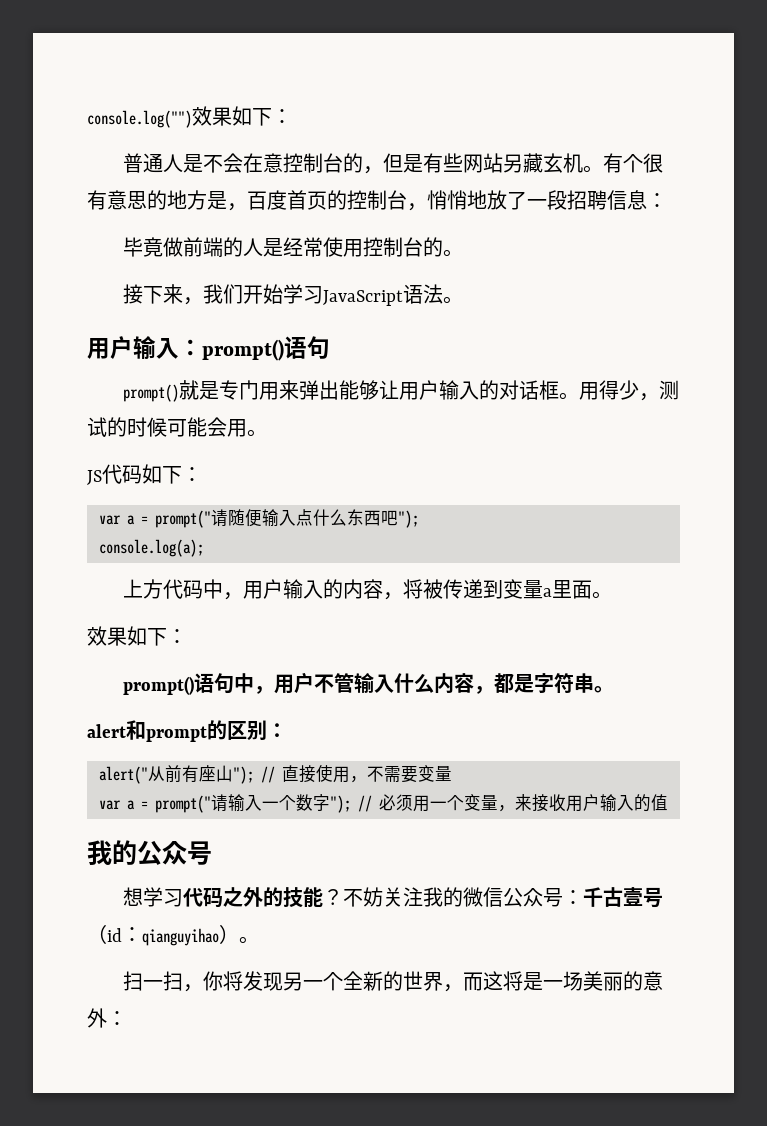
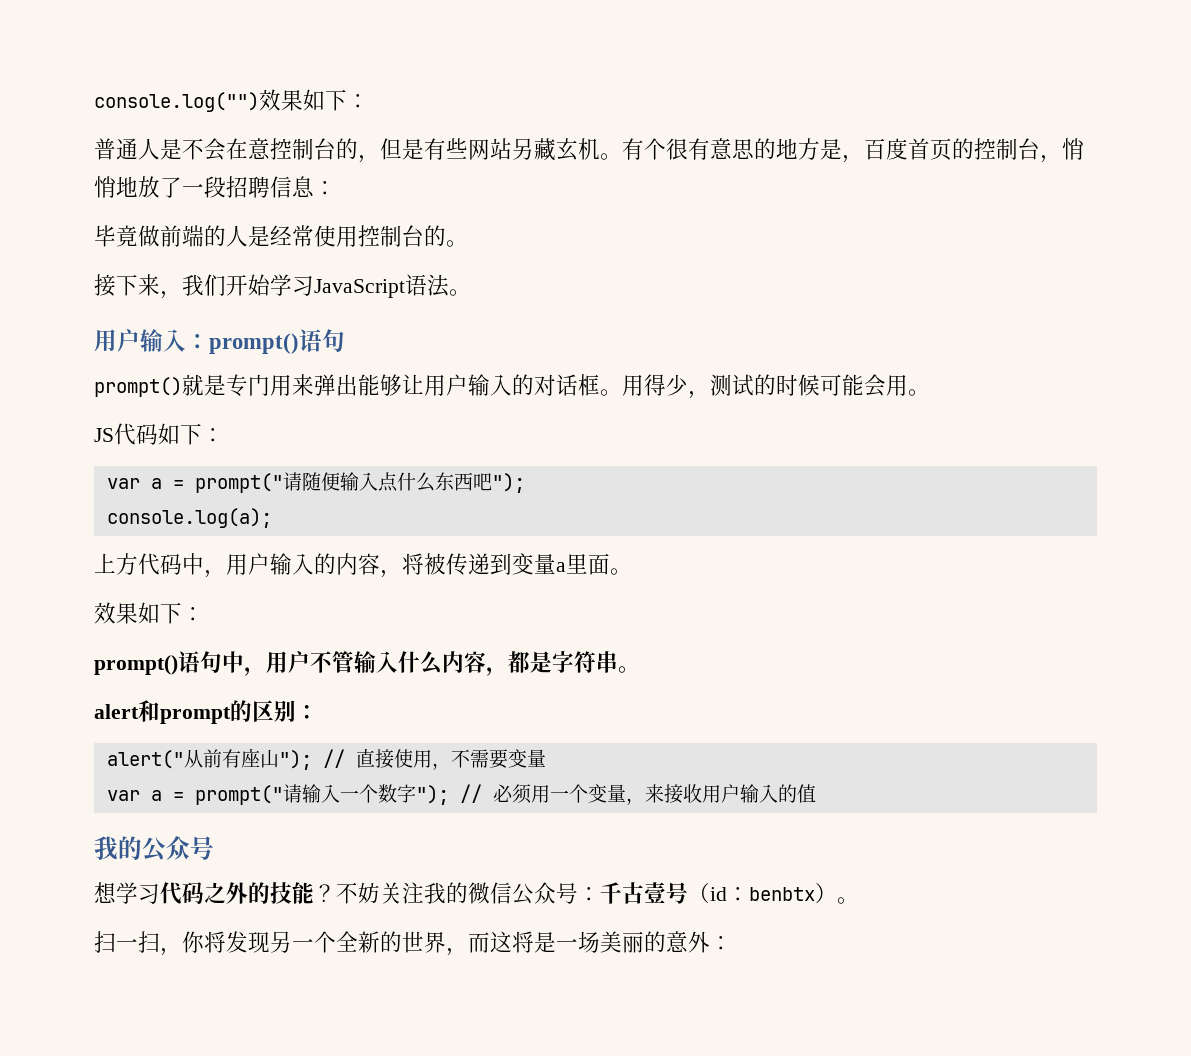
[142,928,219,946] qianguyihao -> [749,887,815,901] benbtx

